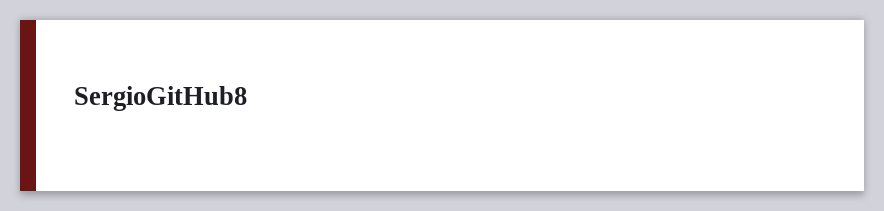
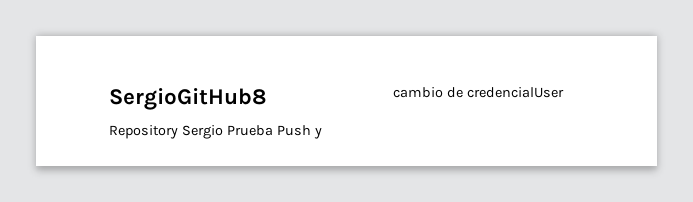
(247, 98) none -> [109,125,322,139] [393,87,564,98] // Repository Sergio Prueba Push y cambio de credencialUser

